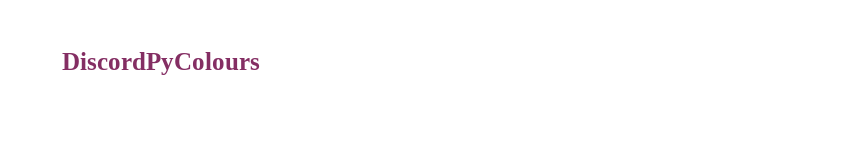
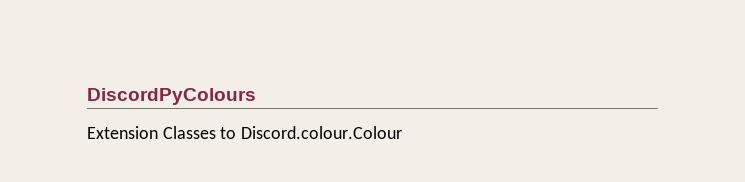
(260, 63) none -> [87,126,403,139] // Extension Classes to Discord.colour.Colour

